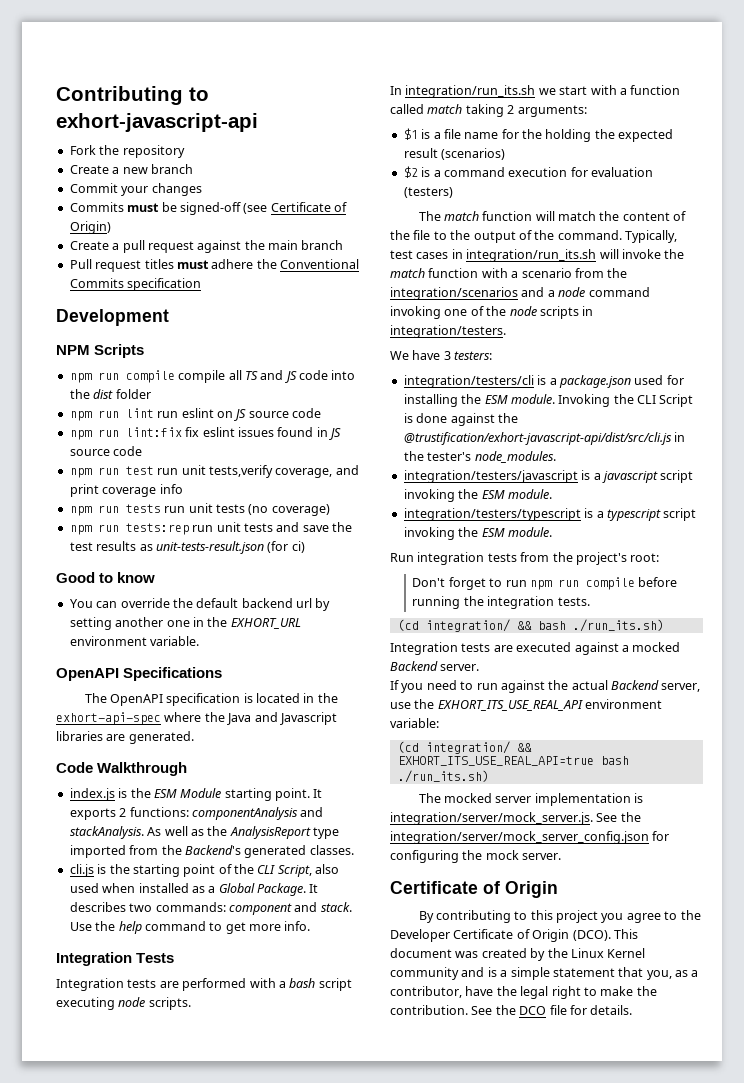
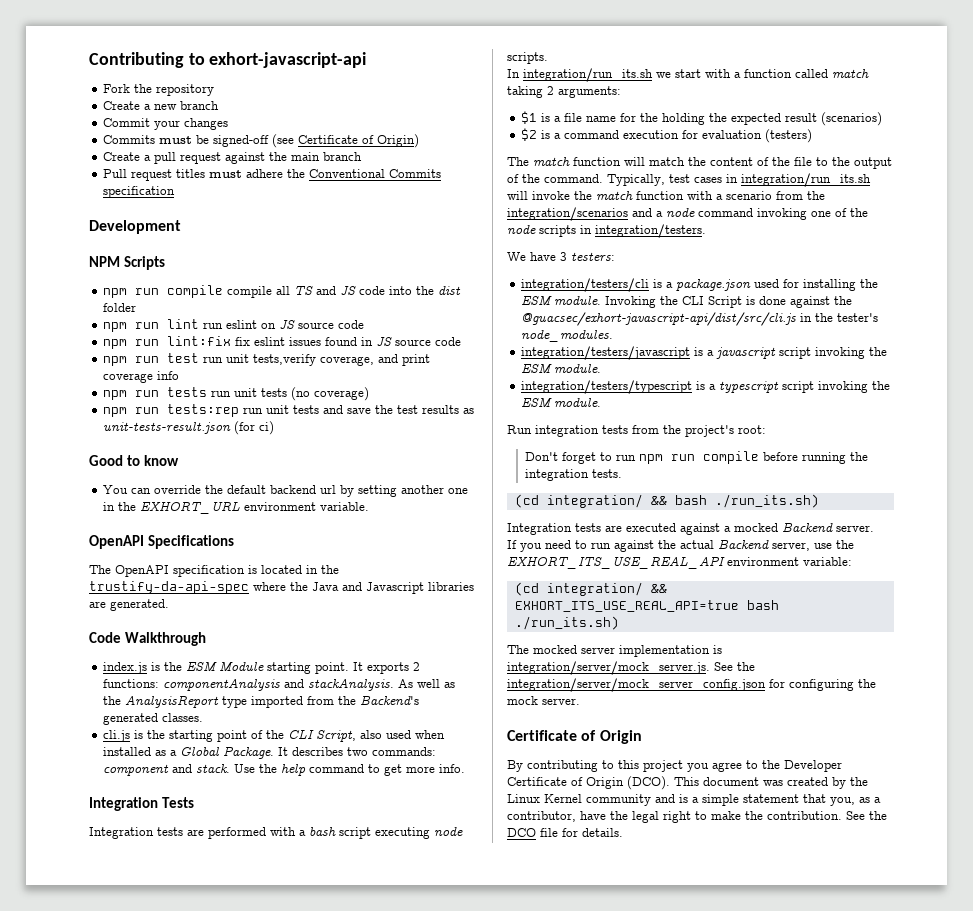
[56,712,161,725] exhort-api-spec -> [89,581,249,594] trustify-da-api-spec
[403,432,672,445] @trustification/exhort-javascript-api/dist/src/cli.js -> [521,312,797,326] @guacsec/exhort-javascript-api/dist/src/cli.js

